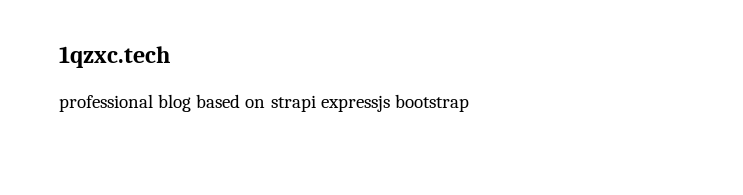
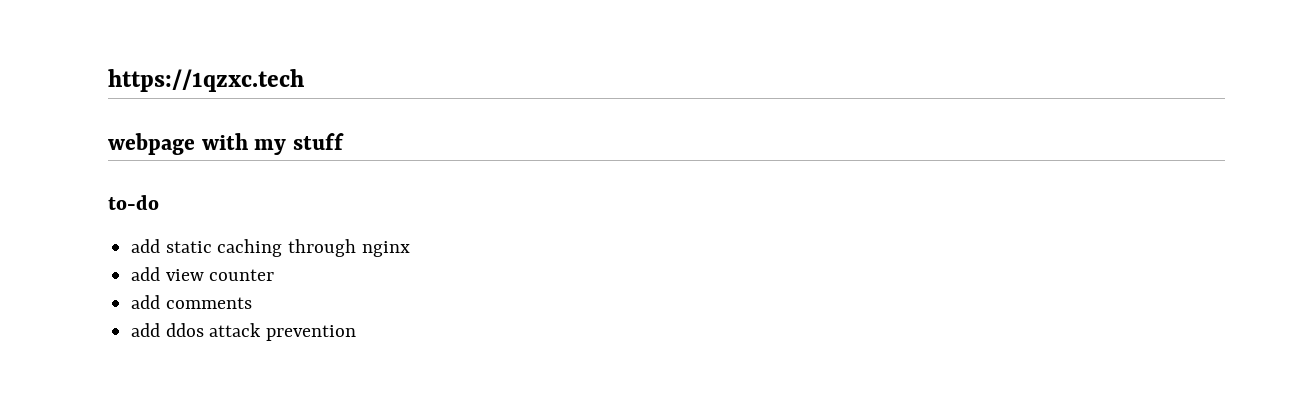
[59,46,170,68] [59,94,469,112] 1qzxc.tech // professional blog based on strapi expressjs bootstrap -> [108,69,304,92] [108,133,344,155] [108,195,159,210] [131,239,410,257] [131,267,275,281] [131,295,252,309] [131,323,357,341] https://1qzxc.tech // webpage with my stuff // to-do // add static caching through nginx // add view counter // add comments // add ddos attack prevention

